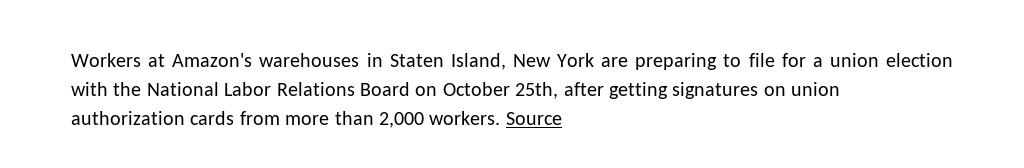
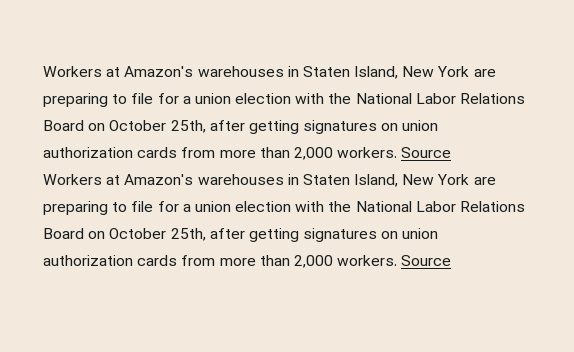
(562, 118) none -> [43,174,496,187] [43,201,526,215] [43,228,439,242] [43,255,452,268] // Workers at Amazon's warehouses in Staten Island, New York are preparing to file for a union election with the National Labor Relations Board on October 25th, after getting signatures on union authorization cards from more than 2,000 workers. Source

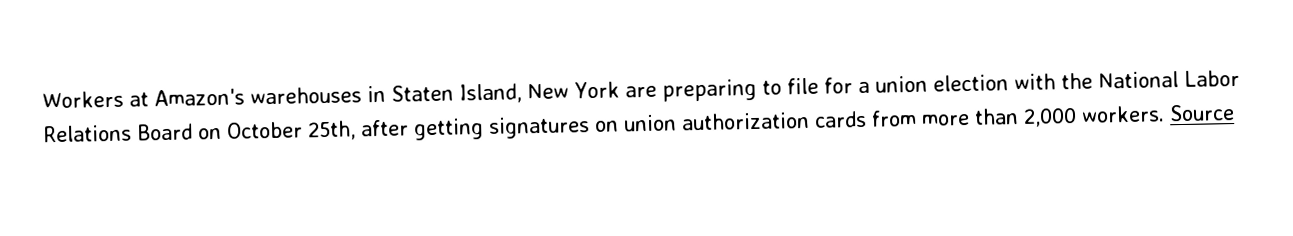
[43,174,496,187] [43,201,526,215] [43,228,439,242] [43,255,452,268] // Workers at Amazon's warehouses in Staten Island, New York are preparing to file for a union election with the National Labor Relations Board on October 25th, after getting signatures on union authorization cards from more than 2,000 workers. Source -> (1235, 113) none

